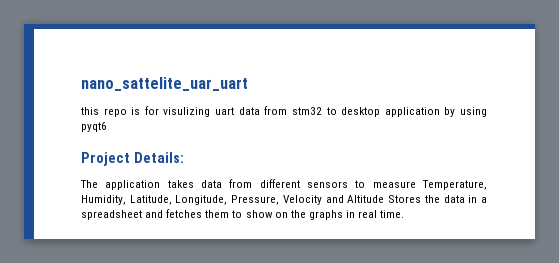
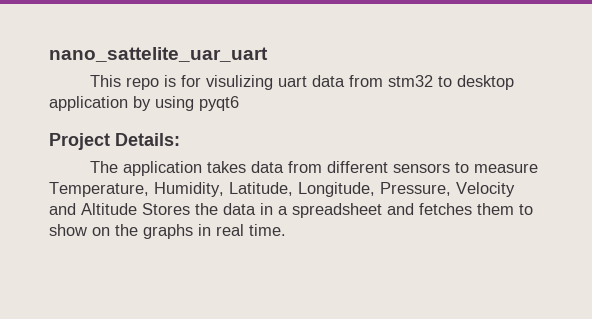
[81,107,99,115] this -> [90,75,122,87] This

